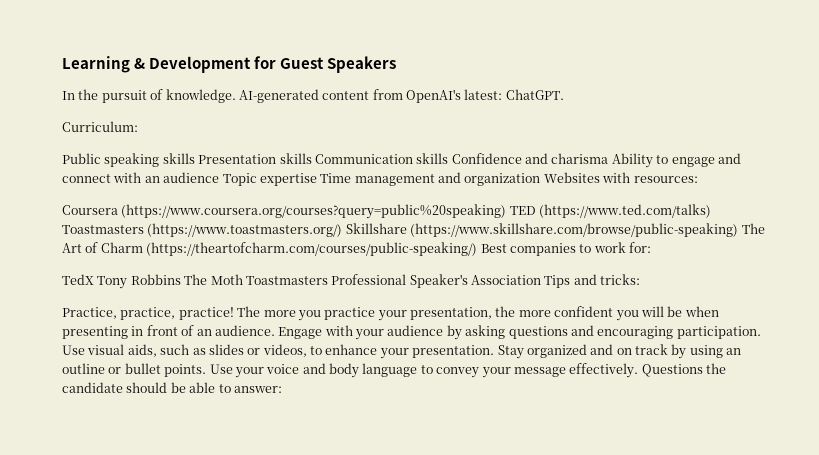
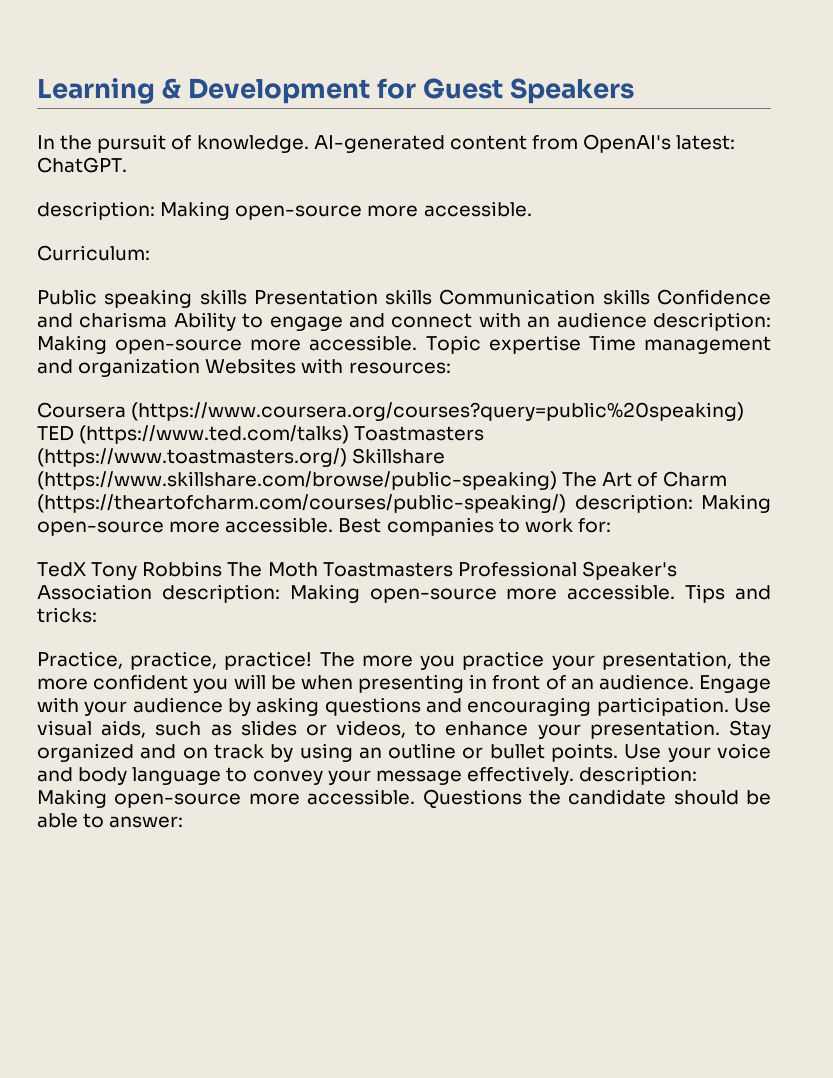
(564, 94) none -> [37,201,532,220] // description: Making open-source more accessible.
(220, 177) none -> [652,312,771,331] [37,335,418,354] description: Making open-source more accessible.
(478, 249) none -> [574,494,771,513] [37,517,334,536] description: Making open-source more accessible.
(541, 280) none -> [161,584,676,603] description: Making open-source more accessible.
(639, 370) none -> [579,766,698,785] [37,789,416,808] description: Making open-source more accessible.

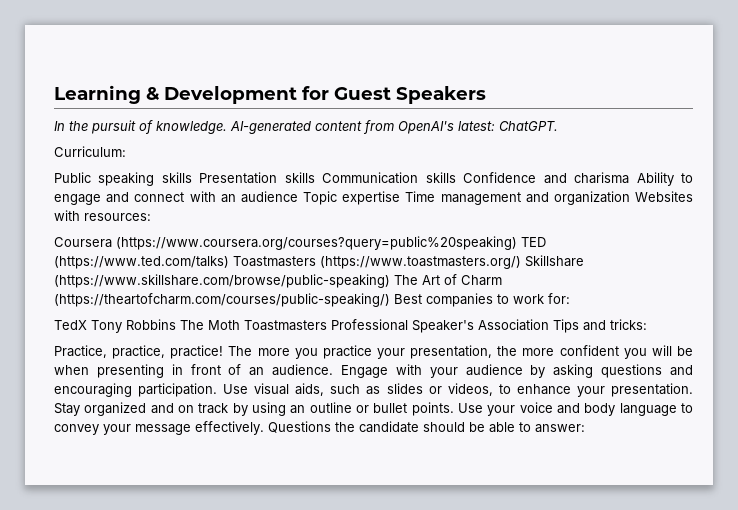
[37,201,532,220] // description: Making open-source more accessible. -> (558, 126) none
[652,312,771,331] [37,335,418,354] description: Making open-source more accessible. -> (298, 197) none
[574,494,771,513] [37,517,334,536] description: Making open-source more accessible. -> (390, 300) none
[161,584,676,603] description: Making open-source more accessible. -> (549, 325) none
[579,766,698,785] [37,789,416,808] description: Making open-source more accessible. -> (264, 428) none

